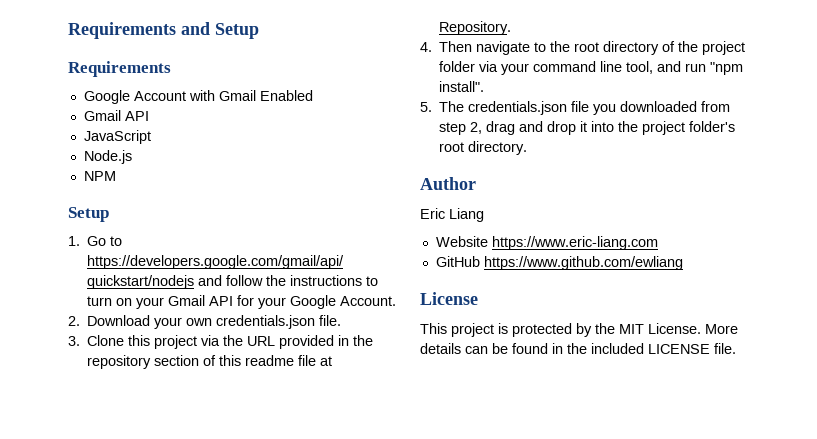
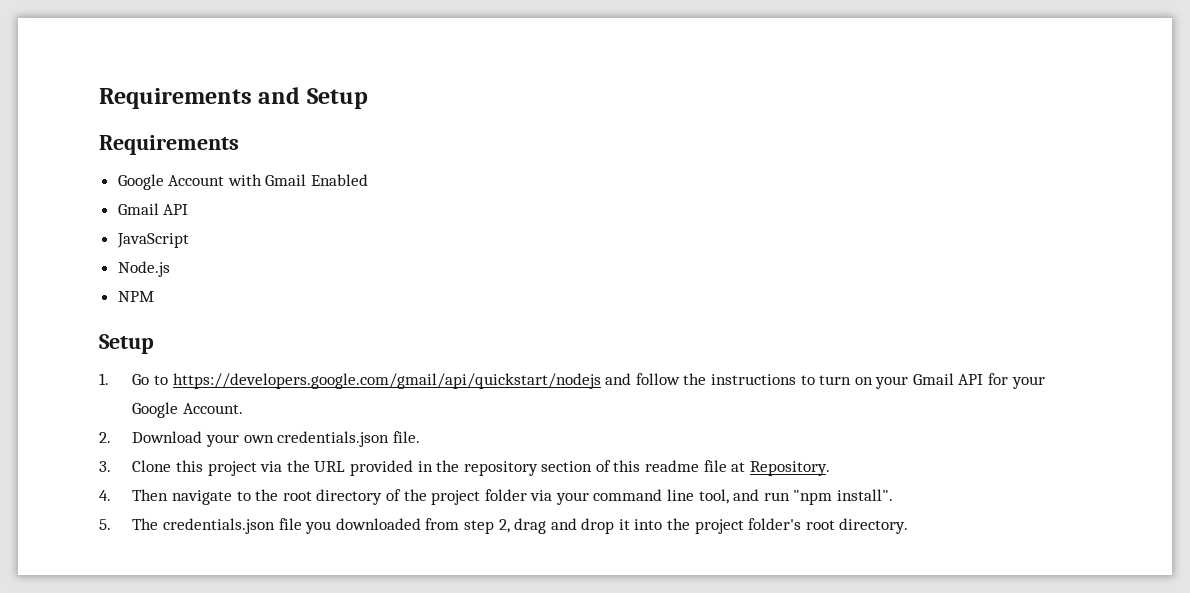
[420,177,476,190] [420,208,484,222] [435,236,658,250] [435,256,683,270] [420,292,478,305] [420,323,738,337] [420,343,736,354] // Author // Eric Liang // Website https://www.eric-liang.com // GitHub https://www.github.com/ewliang // License // This project is protected by the MIT License. More details can be found in the included LICENSE file. -> (909, 526) none

